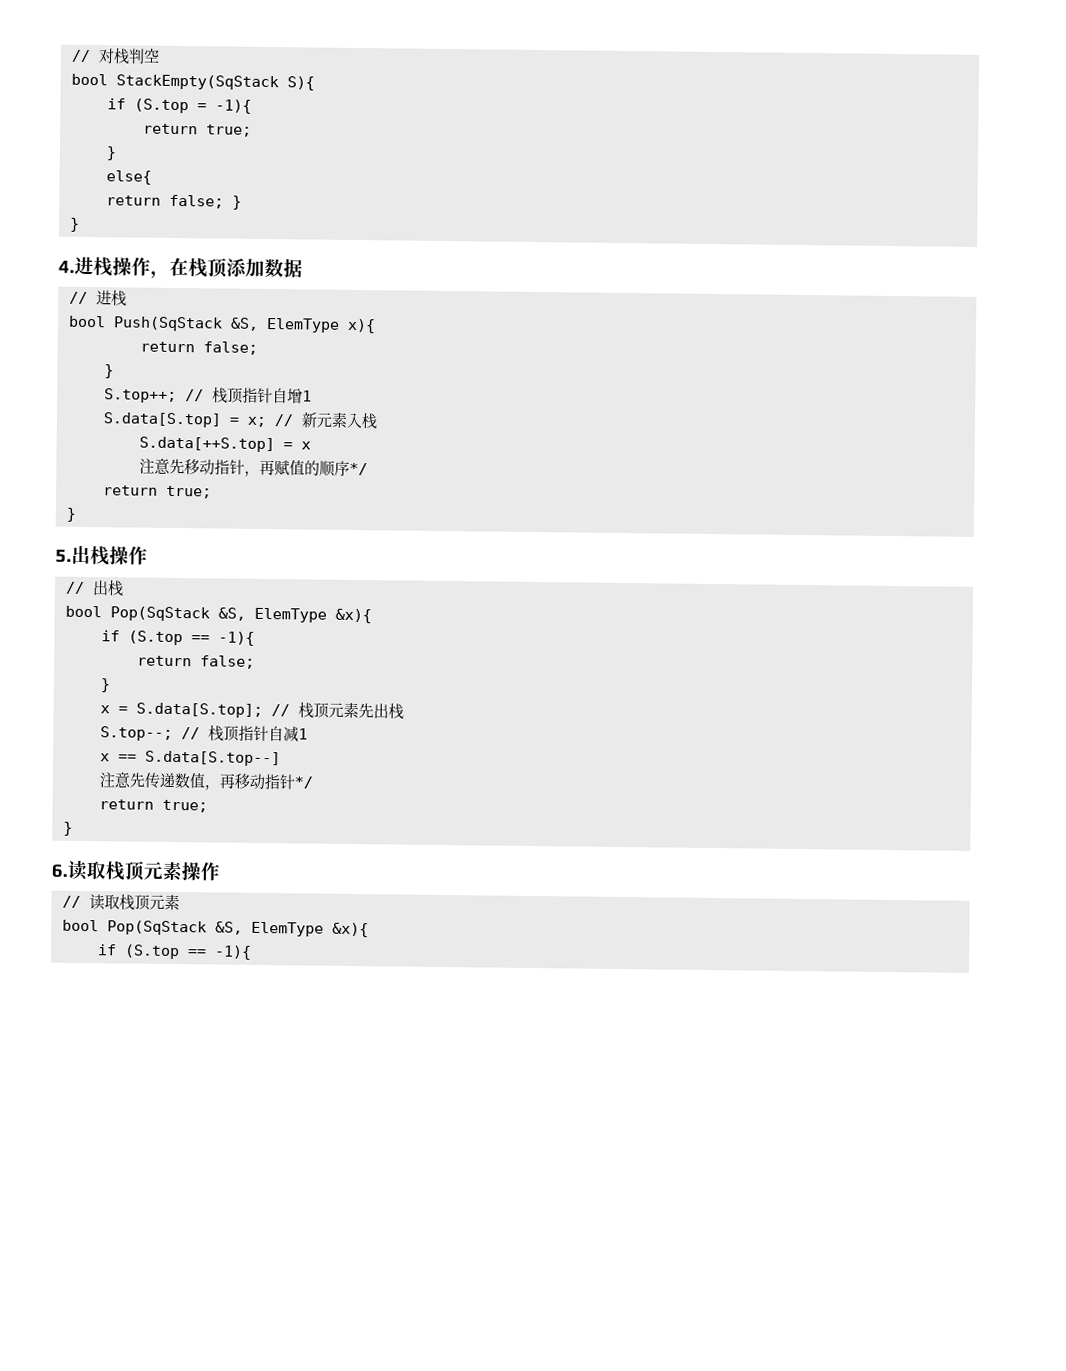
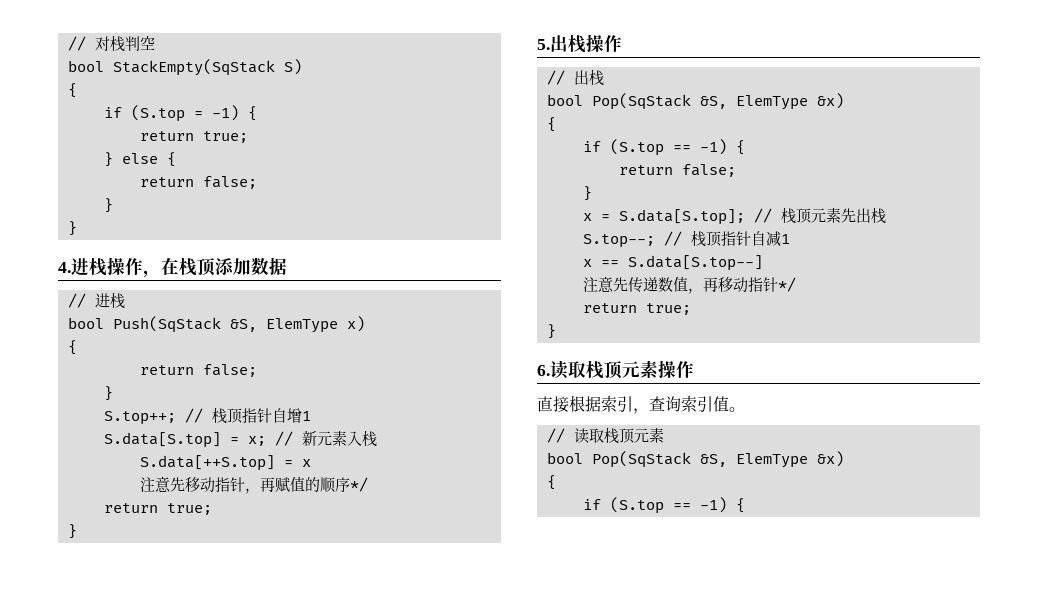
[286,76,315,91] S){ -> [283,59,302,75] [67,83,77,98] S) // {
[214,99,252,114] [142,123,252,137] [105,146,116,161] [105,170,152,185] [105,194,224,209] -1){ // return true; // } // else{ // return false; -> [211,105,257,121] [139,131,248,143] [103,152,176,167] [139,176,257,189] -1) { // return true; // } else { // return false; //
[346,318,376,334] x){ -> [346,316,365,332] [67,340,77,355] x) // {
[334,608,372,624] [100,630,255,646] &x){ // if (S.top == -1){ -> [816,93,844,109] [546,117,556,132] [582,139,745,156] &x) // { // if (S.top == -1) {
(221, 871) none -> [537,395,745,414] // 直接根据索引，查询索引值。
[331,922,369,938] [96,944,252,960] &x){ // if (S.top == -1){ -> [816,451,844,467] [546,475,556,490] [582,497,745,514] &x) // { // if (S.top == -1) {

